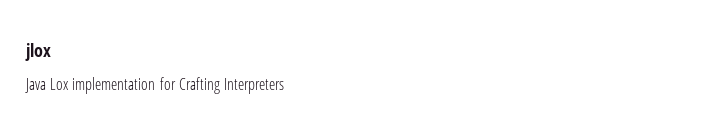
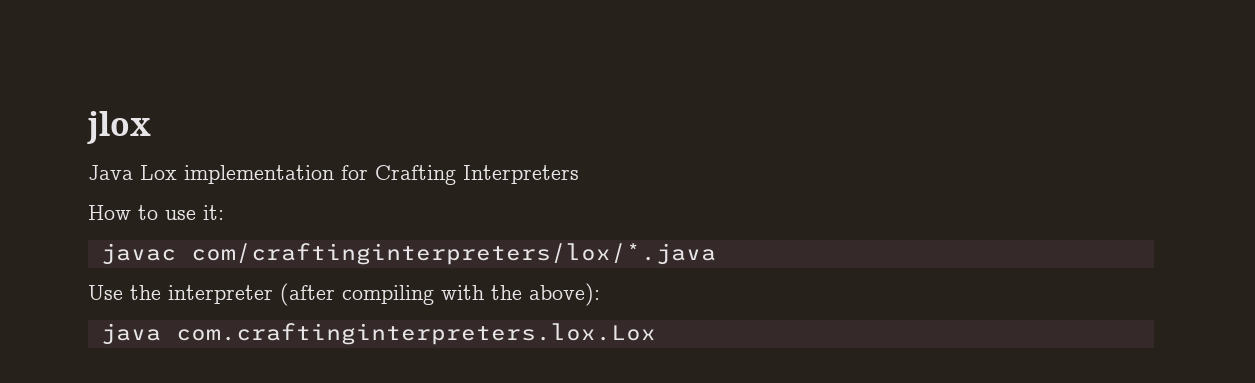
(284, 86) none -> [88,205,224,220] [100,243,716,265] [88,283,600,306] [100,323,656,345] // How to use it: // javac com/craftinginterpreters/lox/*.java // Use the interpreter (after compiling with the above): // java com.craftinginterpreters.lox.Lox

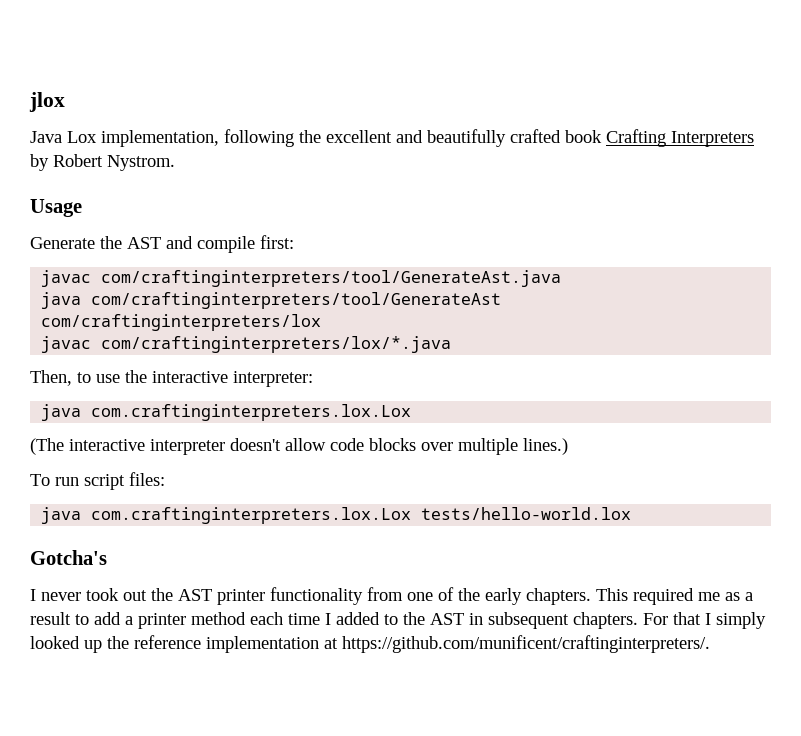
[184,165,579,185] [88,205,224,220] [100,243,716,265] [88,283,600,306] [100,323,656,345] implementation for Crafting Interpreters // How to use it: // javac com/craftinginterpreters/lox/*.java // Use the interpreter (after compiling with the above): // java com.craftinginterpreters.lox.Lox -> [101,129,754,147] [30,154,175,171] [30,199,82,217] [30,235,294,253] [41,270,562,287] [41,292,502,309] [41,314,322,331] [41,336,452,353] [30,370,313,387] [41,404,412,421] [30,438,568,455] [30,472,165,490] [41,507,632,524] [30,550,107,565] [30,587,753,605] [30,612,766,629] [30,635,710,653] implementation, following the excellent and beautifully crafted book Crafting Interpreters by Robert Nystrom. // Usage // Generate the AST and compile first: // javac com/craftinginterpreters/tool/GenerateAst.java // java com/craftinginterpreters/tool/GenerateAst com/craftinginterpreters/lox // javac com/craftinginterpreters/lox/*.java // Then, to use the interactive interpreter: // java com.craftinginterpreters.lox.Lox // (The interactive interpreter doesn't allow code blocks over multiple lines.) // To run script files: // java com.craftinginterpreters.lox.Lox tests/hello-world.lox // Gotcha's // I never took out the AST printer functionality from one of the early chapters. This required me as a result to add a printer method each time I added to the AST in subsequent chapters. For that I simply looked up the reference implementation at https://github.com/munificent/craftinginterpreters/.

